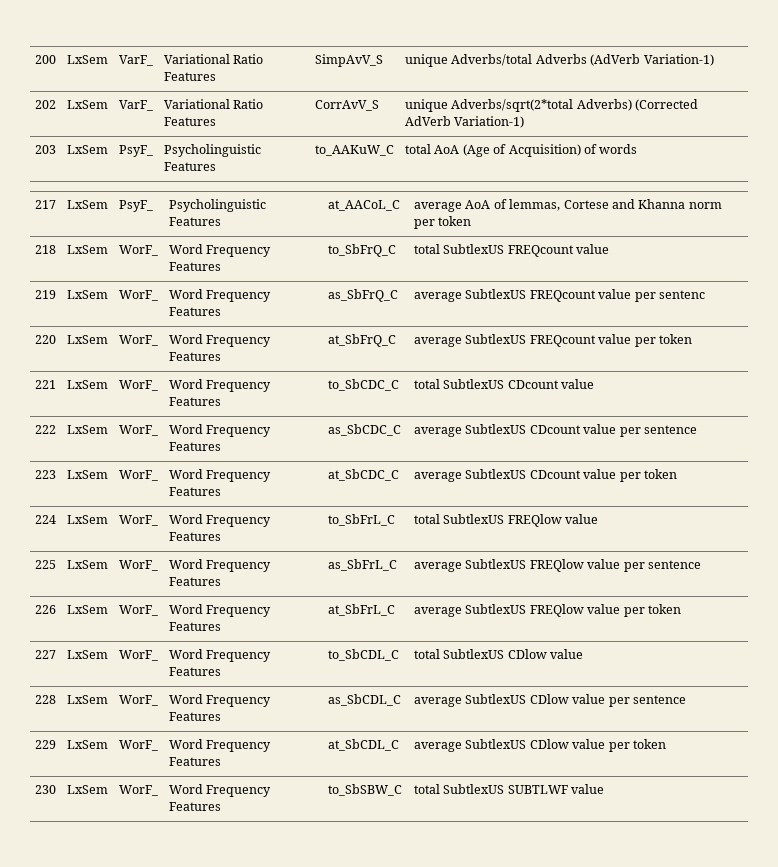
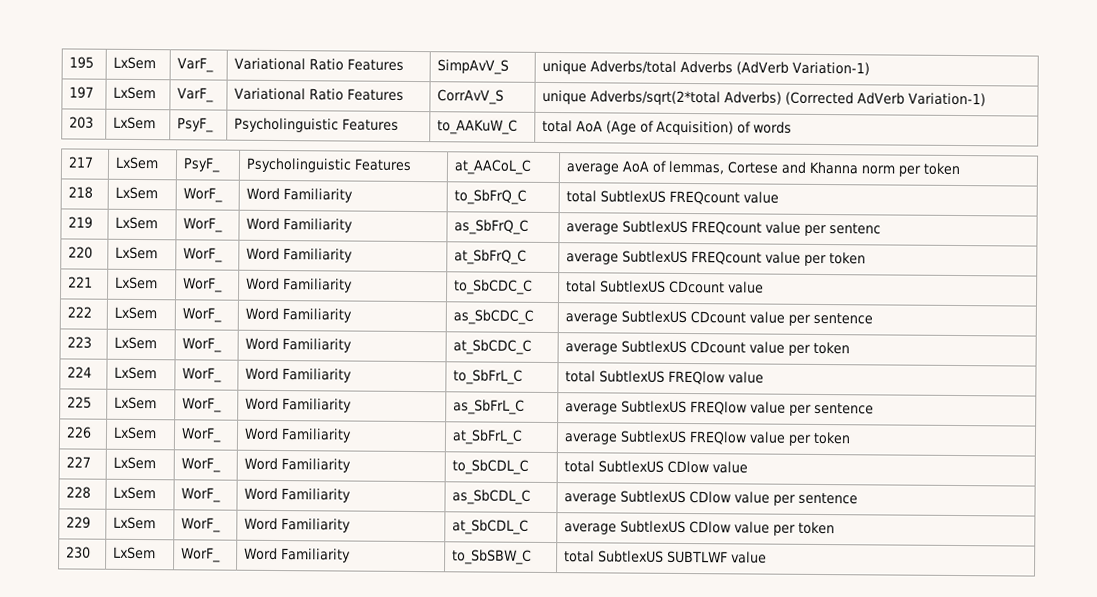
[35,55,57,64] 200 -> [69,56,95,69] 195
[35,100,57,109] 202 -> [69,86,95,99] 197
[206,245,272,257] [169,262,222,271] Frequency Features -> [283,188,354,203] Familiarity
[206,290,272,302] [169,307,222,316] Frequency Features -> [283,218,354,233] Familiarity
[206,335,272,347] [169,352,222,361] Frequency Features -> [283,248,354,263] Familiarity
[206,380,272,392] [169,397,222,406] Frequency Features -> [283,278,354,293] Familiarity
[206,425,272,437] [169,442,222,451] Frequency Features -> [282,308,353,323] Familiarity
[206,470,272,482] [169,487,222,496] Frequency Features -> [282,338,353,353] Familiarity
[206,515,272,527] [169,532,222,541] Frequency Features -> [282,368,353,383] Familiarity
[206,560,272,572] [169,577,222,586] Frequency Features -> [282,398,353,413] Familiarity
[206,605,272,617] [169,622,222,631] Frequency Features -> [281,428,353,443] Familiarity
[206,650,272,662] [169,667,222,676] Frequency Features -> [281,458,352,473] Familiarity
[206,695,272,707] [169,712,222,721] Frequency Features -> [281,488,352,503] Familiarity
[206,740,272,752] [169,757,222,766] Frequency Features -> [281,518,352,533] Familiarity
[206,785,272,797] [169,802,222,811] Frequency Features -> [281,548,352,563] Familiarity

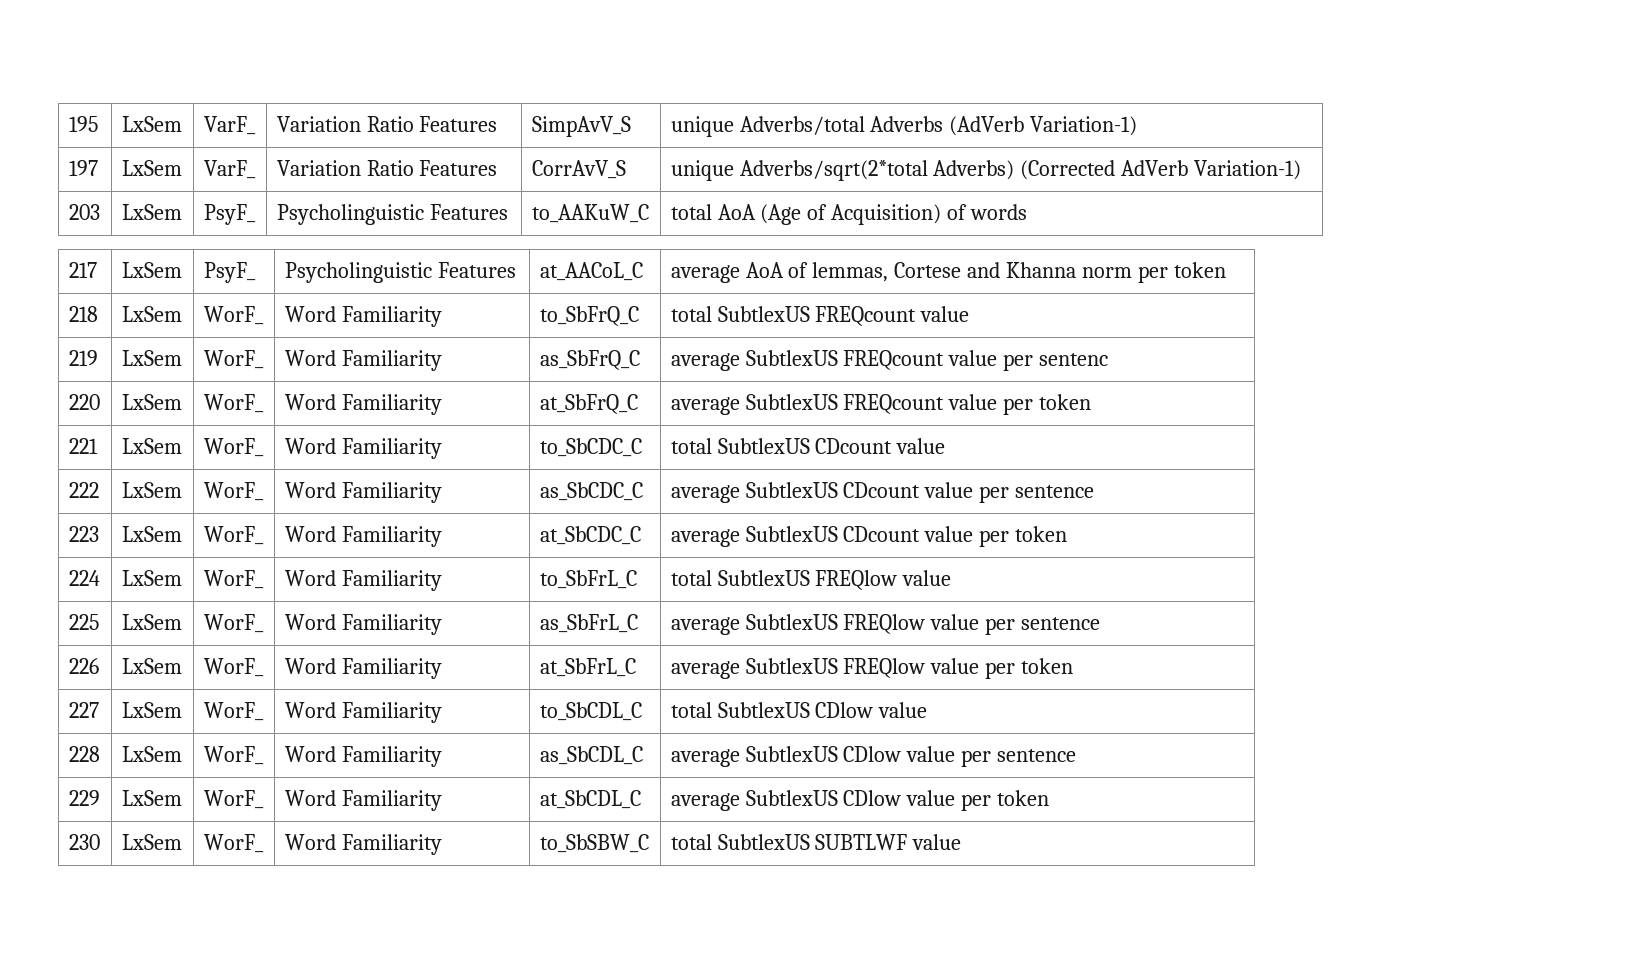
[234,57,307,71] Variational -> [276,116,361,132] Variation
[234,87,307,101] Variational -> [276,160,361,176] Variation

